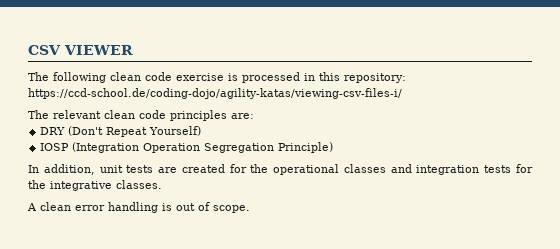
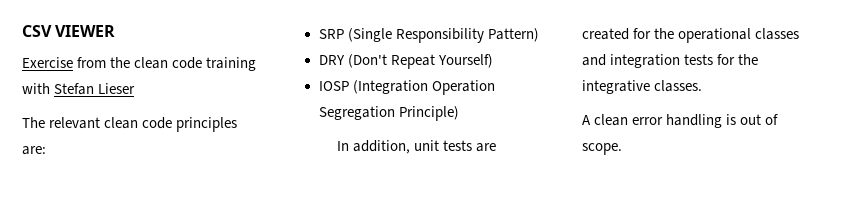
[28,72,406,83] [28,88,402,99] The following clean code exercise is processed in this repository: https://ccd-school.de/coding-dojo/agility-katas/viewing-csv-files-i/ -> [22,57,257,71] [22,83,136,95] Exercise from the clean code training with Stefan Lieser
(254, 116) none -> [318,28,539,43] // SRP (Single Responsibility Pattern)

